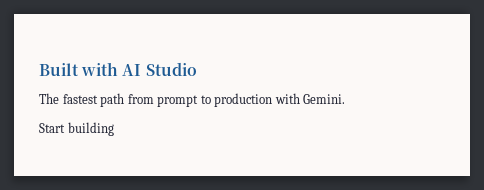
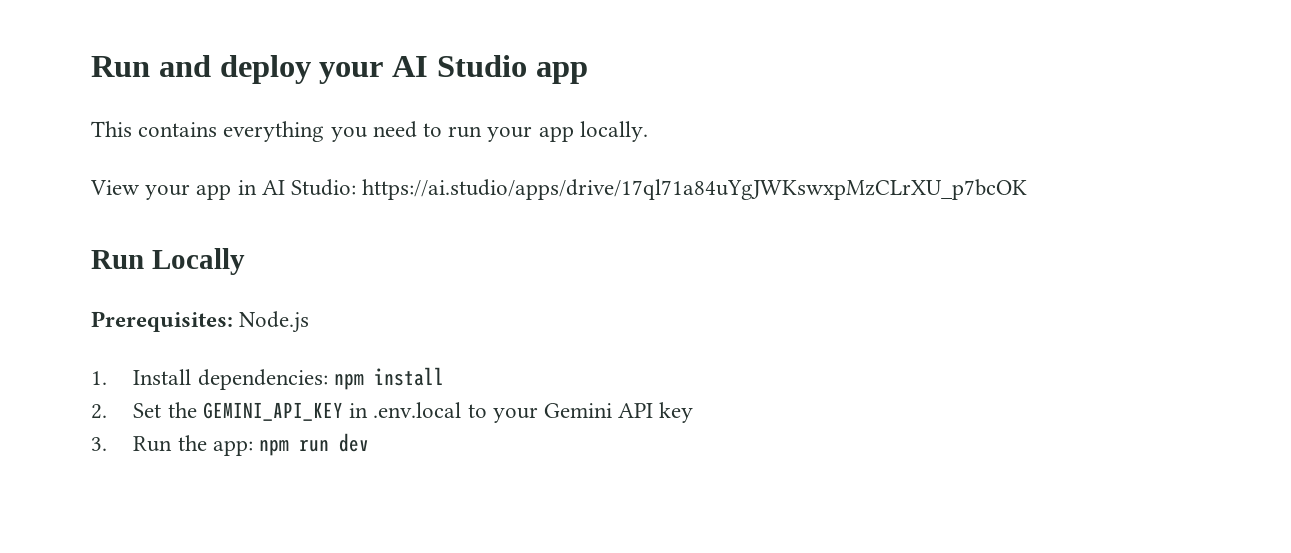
[39,62,197,76] [39,93,346,107] [39,122,114,136] Built with AI Studio // The fastest path from prompt to production with Gemini. // Start building -> [91,55,588,84] [91,121,648,142] [90,179,1028,200] [91,248,245,275] [91,311,310,333] [91,367,444,390] [91,402,694,423] [91,433,370,456] Run and deploy your AI Studio app // This contains everything you need to run your app locally. // View your app in AI Studio: https://ai.studio/apps/drive/17ql71a84uYgJWKswxpMzCLrXU_p7bcOK // Run Locally // Prerequisites: Node.js // 1. Install dependencies: npm install // 2. Set the GEMINI_API_KEY in .env.local to your Gemini API key // 3. Run the app: npm run dev

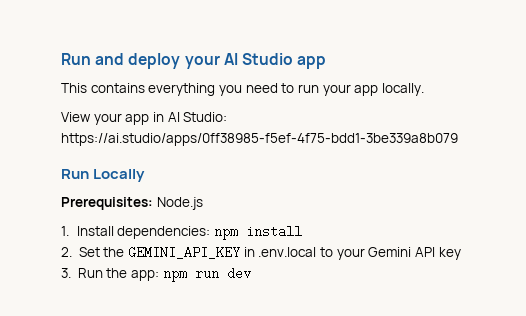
[362,179,1028,200] https://ai.studio/apps/drive/17ql71a84uYgJWKswxpMzCLrXU_p7bcOK -> [61,133,458,146] https://ai.studio/apps/0ff38985-f5ef-4f75-bdd1-3be339a8b079

